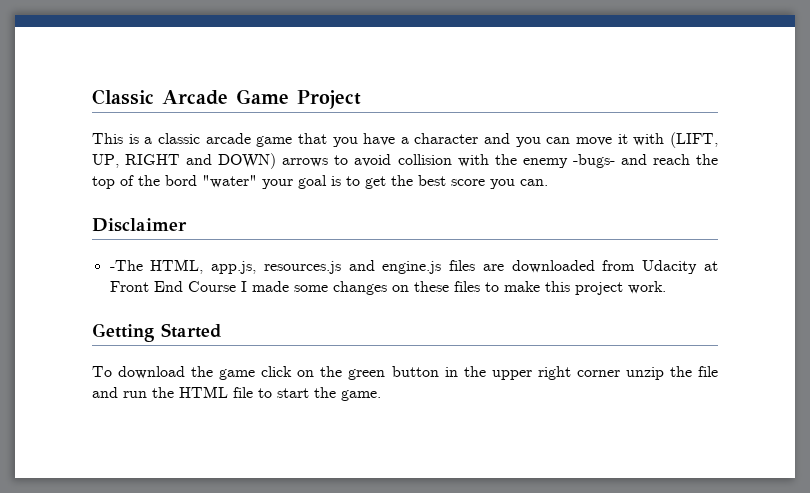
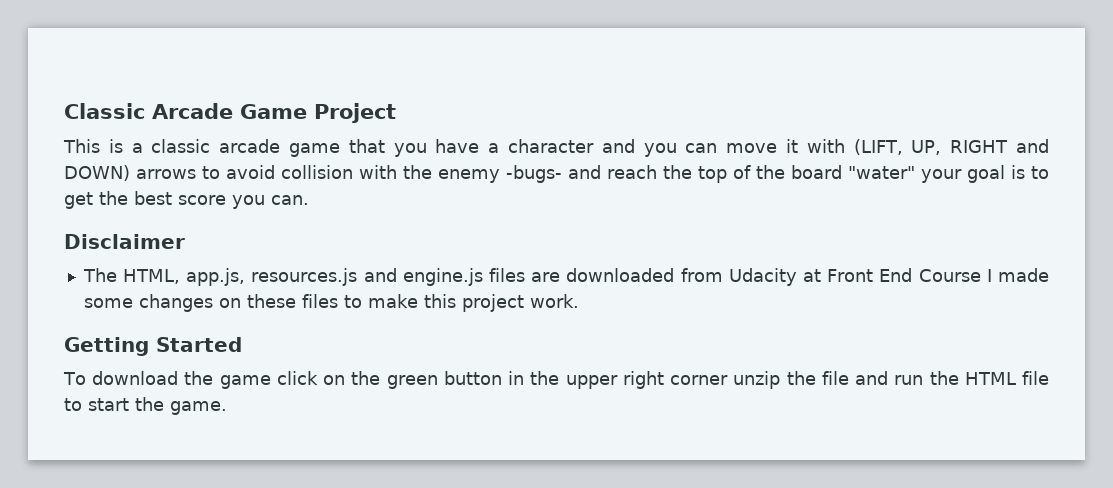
[165,175,197,186] bord -> [791,165,842,179] board
[109,260,143,271] -The -> [82,268,117,282] The

